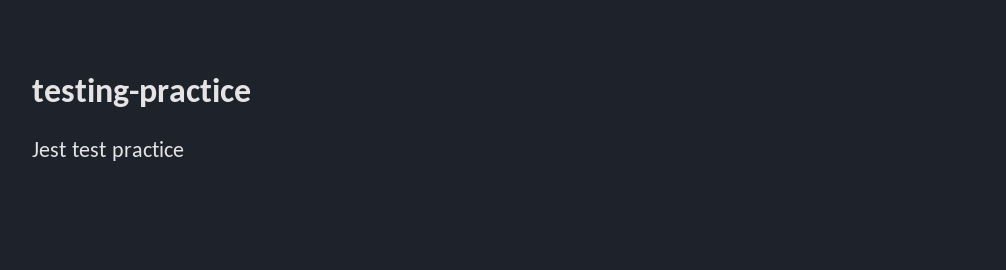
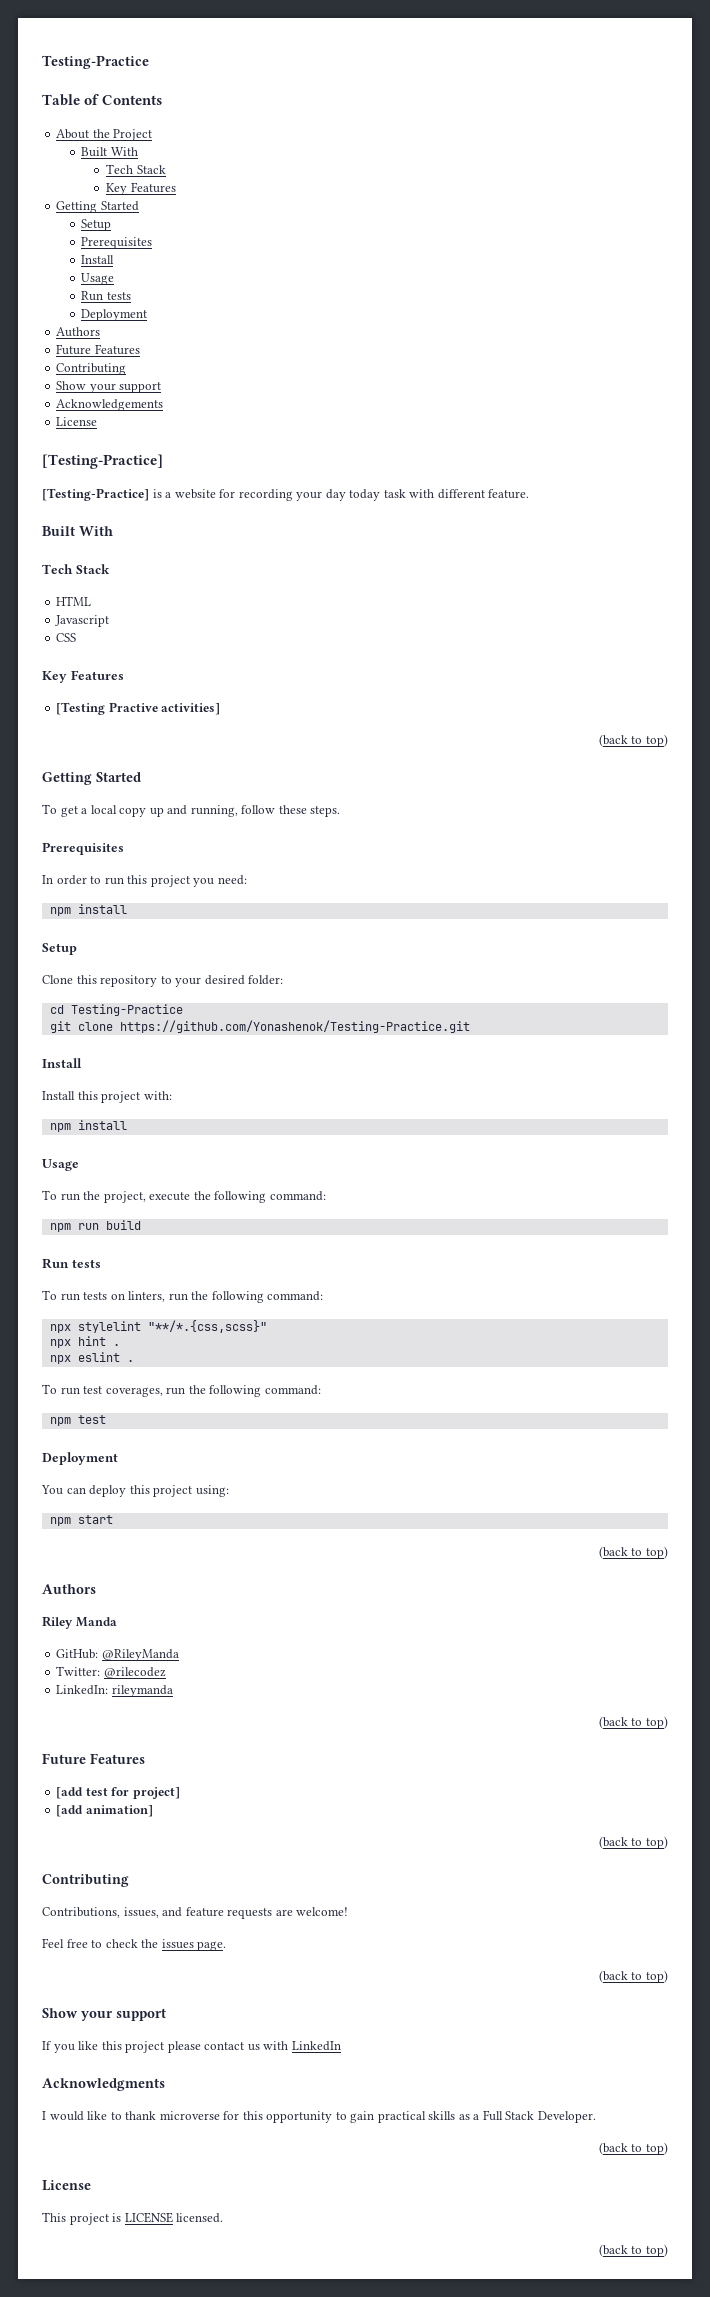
[32,78,251,107] [32,141,184,161] testing-practice // Jest test practice -> [42,55,149,69] [42,94,163,106] [56,129,153,141] [81,147,138,157] [106,164,166,174] [106,182,176,195] [56,201,139,213] [81,219,112,231] [81,237,153,249] [81,255,115,264] [81,273,115,285] [81,291,131,301] [81,309,148,321] [56,327,101,337] [56,344,140,355] [56,363,127,375] [56,381,162,393] [56,399,164,411] [56,417,98,426] [42,454,163,469] [42,488,530,501] [42,526,113,536] [42,564,110,574] [56,596,92,606] [55,615,110,627] [56,633,77,642] [42,670,124,683] [56,702,221,715] [598,734,668,747] [42,772,141,785] [42,804,341,817] [42,842,124,855] [42,875,247,887] [49,904,127,916] [42,943,77,955] [42,975,284,987] [49,1004,183,1016] [49,1020,470,1033] [42,1058,82,1068] [42,1091,172,1103] [49,1120,127,1132] [42,1159,79,1171] [42,1190,326,1203] [49,1220,141,1232] [42,1258,101,1269] [42,1290,324,1303] [49,1320,267,1333] [49,1336,120,1348] [49,1352,134,1364] [42,1384,321,1397] [49,1415,106,1426] [42,1452,118,1465] [41,1485,229,1497] [49,1515,113,1526] [598,1546,668,1559] [42,1584,96,1594] [42,1616,117,1629] [56,1649,179,1661] [56,1666,166,1678] [56,1685,173,1697] [598,1716,668,1729] [42,1753,145,1764] [56,1787,180,1799] [56,1805,153,1817] [598,1836,668,1849] [42,1874,129,1887] [42,1907,349,1919] [42,1938,227,1951] [598,1970,668,1983] [42,2008,166,2021] [42,2041,341,2053] [42,2078,165,2091] [42,2110,596,2123] [598,2142,668,2155] [42,2180,91,2191] [42,2212,224,2225] [598,2244,668,2257] Testing-Practice // Table of Contents // About the Project // Built With // Tech Stack // Key Features // Getting Started // Setup // Prerequisites // Install // Usage // Run tests // Deployment // Authors // Future Features // Contributing // Show your support // Acknowledgements // License // [Testing-Practice] // [Testing-Practice] is a website for recording your day today task with different feature. // Built With // Tech Stack // HTML // Javascript // CSS // Key Features // [Testing Practive activities] // (back to top) // Getting Started // To get a local copy up and running, follow these steps. // Prerequisites // In order to run this project you need: // npm install // Setup // Clone this repository to your desired folder: // cd Testing-Practice // git clone https://github.com/Yonashenok/Testing-Practice.git // Install // Install this project with: // npm install // Usage // To run the project, execute the following command: // npm run build // Run tests // To run tests on linters, run the following command: // npx stylelint "**/*.{css,scss}" // npx hint . // npx eslint . // To run test coverages, run the following command: // npm test // Deployment // You can deploy this project using: // npm start // (back to top) // Authors // Riley Manda // GitHub: @RileyManda // Twitter: @rilecodez // LinkedIn: rileymanda // (back to top) // Future Features // [add test for project] // [add animation] // (back to top) // Contributing // Contributions, issues, and feature requests are welcome! // Feel free to check the issues page. // (back to top) // Show your support // If you like this project please contact us with LinkedIn // Acknowledgments // I would like to thank microverse for this opportunity to gain practical skills as a Full Stack Developer. // (back to top) // License // This project is LICENSE licensed. // (back to top)

